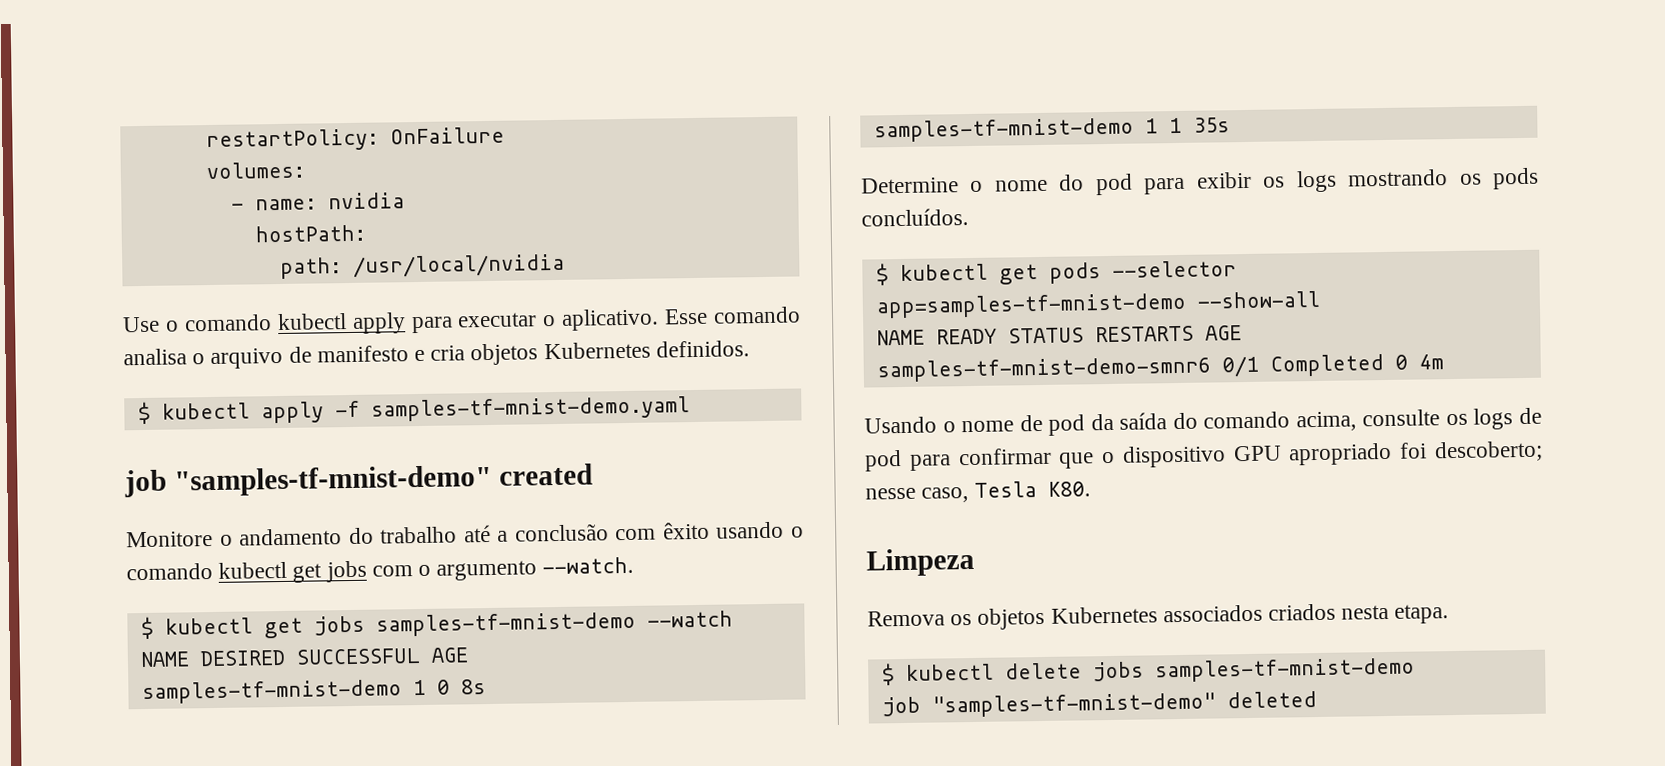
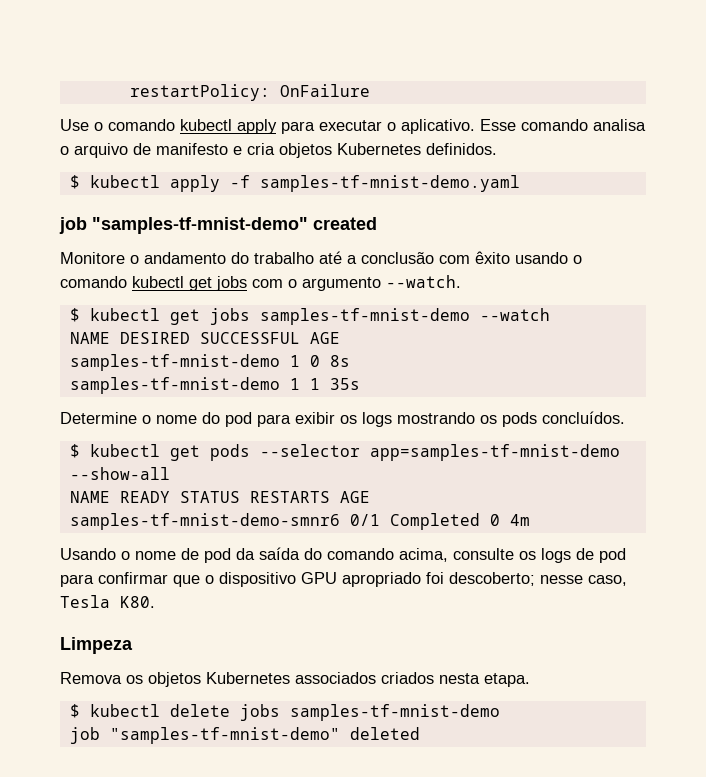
[205,161,305,180] [230,192,405,211] [254,224,366,243] [279,253,565,280] // volumes: // - name: nvidia // hostPath: // path: /usr/local/nvidia -> (370, 90) none

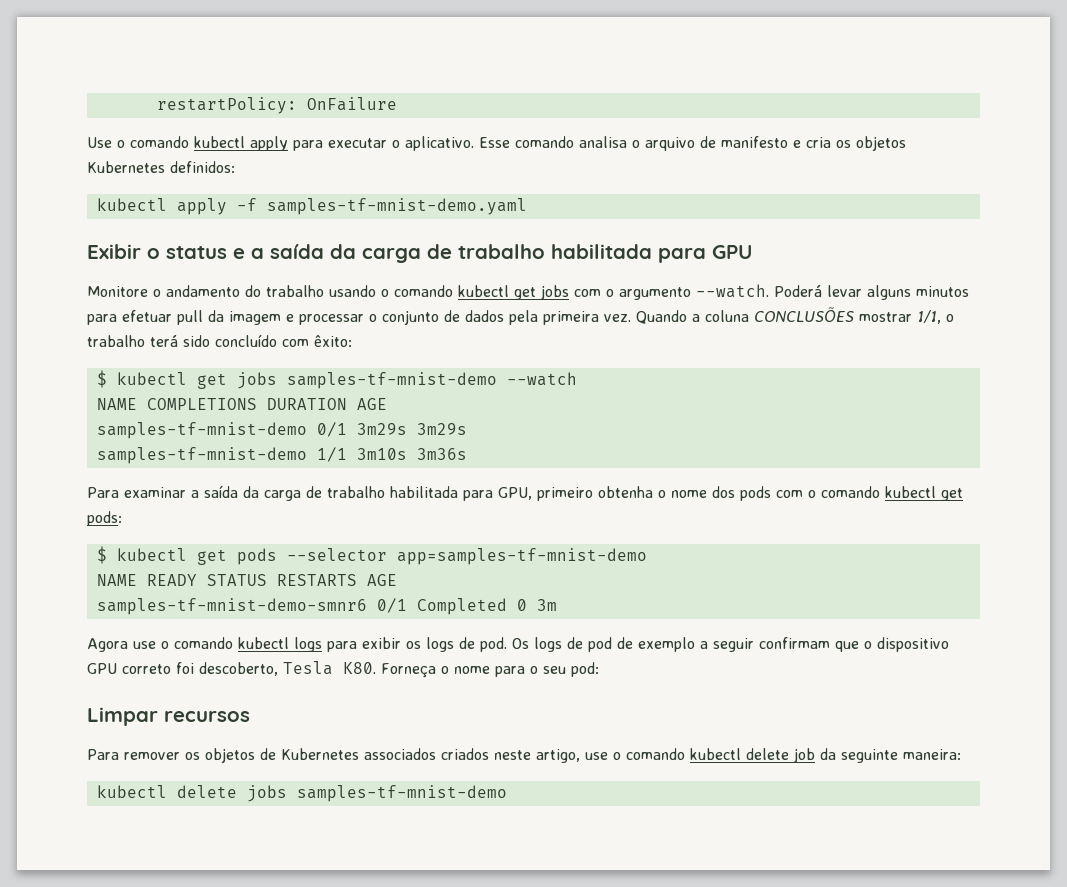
[279,143,497,158] [69,175,80,189] objetos Kubernetes definidos. // $ -> [836,136,906,151] [87,161,235,173] os objetos Kubernetes definidos: //
[59,217,377,234] job "samples-tf-mnist-demo" created -> [87,244,752,263] Exibir o status e a saída da carga de trabalho habilitada para GPU
[319,251,510,264] até a conclusão com êxito -> (324, 291) none
(461, 281) none -> [774,285,969,300] [87,307,954,325] [87,334,352,347] Poderá levar alguns minutos para efetuar pull da imagem e processar o conjunto de dados pela primeira vez. Quando a coluna CONCLUSÕES mostrar 1/1, o trabalho terá sido concluído com êxito:
[119,332,300,344] DESIRED SUCCESSFUL -> [146,398,347,410] COMPLETIONS DURATION
[289,355,350,367] [69,377,360,394] [60,411,625,427] 1 0 8s // samples-tf-mnist-demo 1 1 35s // Determine o nome do pod para exibir os logs mostrando os pods concluídos. -> [316,422,467,437] [96,447,467,464] [87,485,963,501] [87,511,122,526] 0/1 3m29s 3m29s // samples-tf-mnist-demo 1/1 3m10s 3m36s // Para examinar a saída da carga de trabalho habilitada para GPU, primeiro obtenha o nome dos pods com o comando kubectl get pods:
[69,467,170,480] --show-all -> (647, 556) none
[509,514,530,526] [60,547,626,563] [60,572,627,587] [60,595,155,608] [60,637,133,654] [60,672,201,687] 4m // Usando o nome de pod da saída do comando acima, consulte os logs de pod para confirmar que o dispositivo GPU apropriado foi descoberto; nesse caso, Tesla K80. // Limpeza // Remova os objetos -> [536,599,557,611] [87,637,949,652] [87,661,599,678] [87,707,250,726] [87,748,276,763] 3m // Agora use o comando kubectl logs para exibir os logs de pod. Os logs de pod de exemplo a seguir confirmam que o dispositivo GPU correto foi descoberto, Tesla K80. Forneça o nome para o seu pod: // Limpar recursos // Para remover os objetos de
[439,673,530,687] [69,704,80,718] nesta etapa. // $ -> [494,748,961,763] neste artigo, use o comando kubectl delete job da seguinte maneira: //
[69,727,420,744] // job "samples-tf-mnist-demo" deleted -> (507, 793) none

